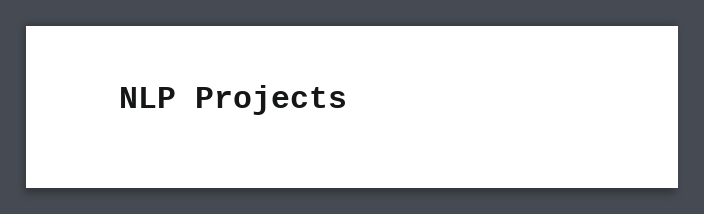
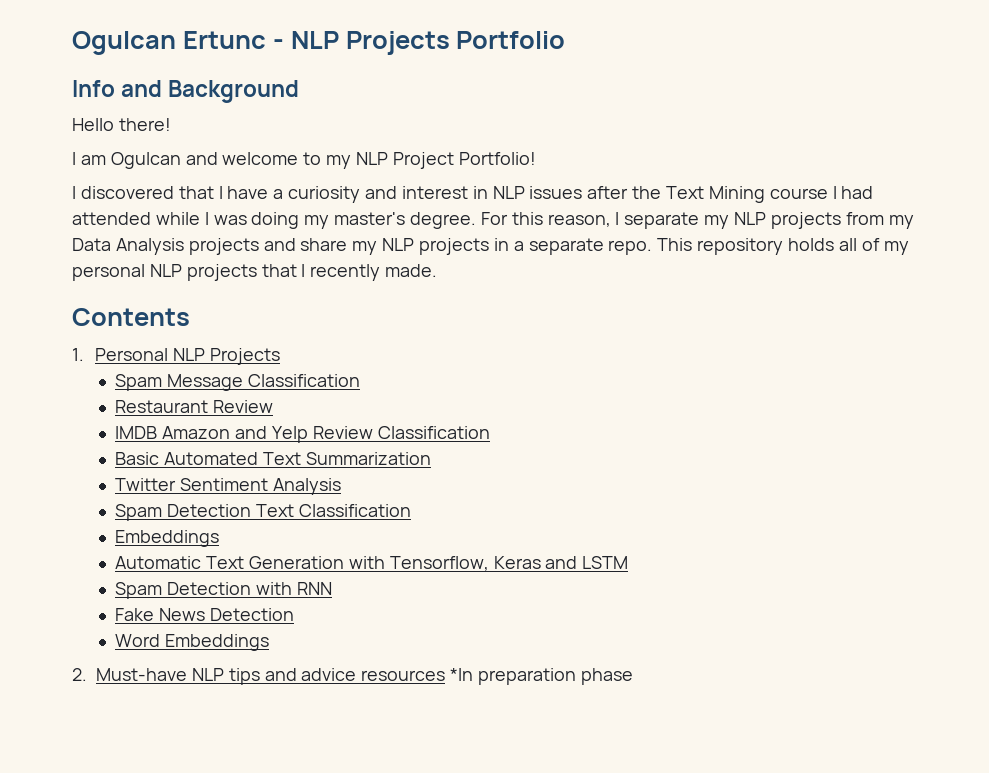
[119,85,347,115] NLP Projects -> [72,31,566,55] [72,80,300,103] [72,118,171,131] [72,152,536,169] [72,186,874,203] [72,212,914,229] [72,238,909,255] [72,264,438,281] [72,308,190,326] [72,348,281,365] [115,374,361,391] [115,400,274,413] [115,426,490,443] [115,452,431,465] [115,478,342,495] [115,504,411,521] [115,530,220,547] [115,556,629,571] [115,582,332,599] [115,608,295,621] [115,634,270,651] [72,668,633,685] Ogulcan Ertunc - NLP Projects Portfolio // Info and Background // Hello there! // I am Ogulcan and welcome to my NLP Project Portfolio! // I discovered that I have a curiosity and interest in NLP issues after the Text Mining course I had attended while I was doing my master's degree. For this reason, I separate my NLP projects from my Data Analysis projects and share my NLP projects in a separate repo. This repository holds all of my personal NLP projects that I recently made. // Contents // 1. Personal NLP Projects // Spam Message Classification // Restaurant Review // IMDB Amazon and Yelp Review Classification // Basic Automated Text Summarization // Twitter Sentiment Analysis // Spam Detection Text Classification // Embeddings // Automatic Text Generation with Tensorflow, Keras and LSTM // Spam Detection with RNN // Fake News Detection // Word Embeddings // 2. Must-have NLP tips and advice resources *In preparation phase

